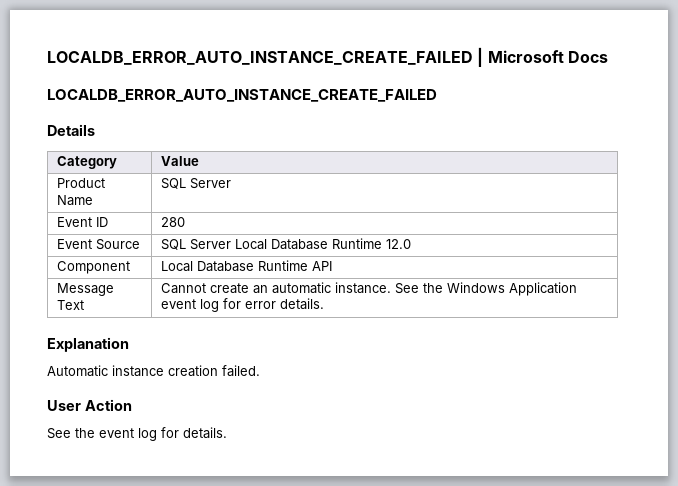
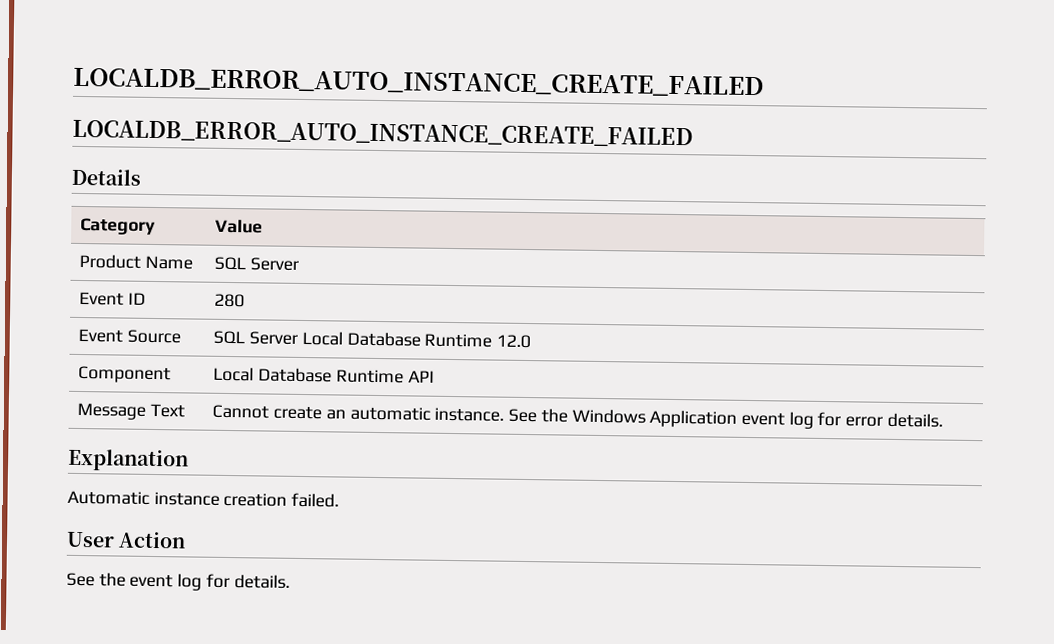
[47,47,608,67] LOCALDB_ERROR_AUTO_INSTANCE_CREATE_FAILED | Microsoft Docs -> [73,67,764,98] LOCALDB_ERROR_AUTO_INSTANCE_CREATE_FAILED

